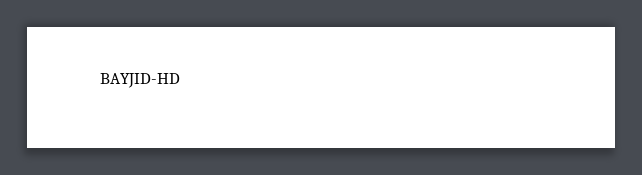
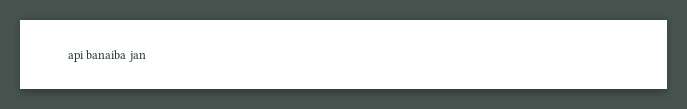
[100,73,180,88] BAYJID-HD -> [68,50,146,62] api banaiba jan

